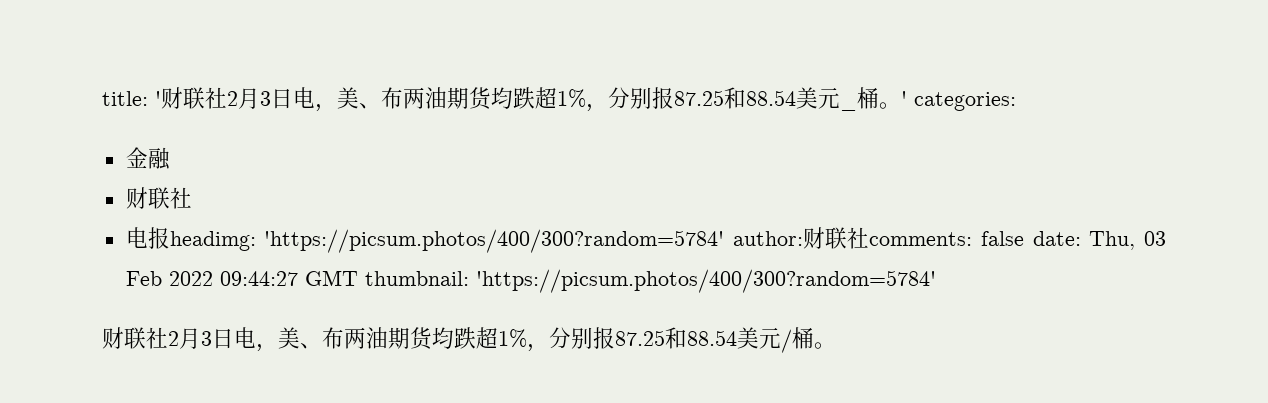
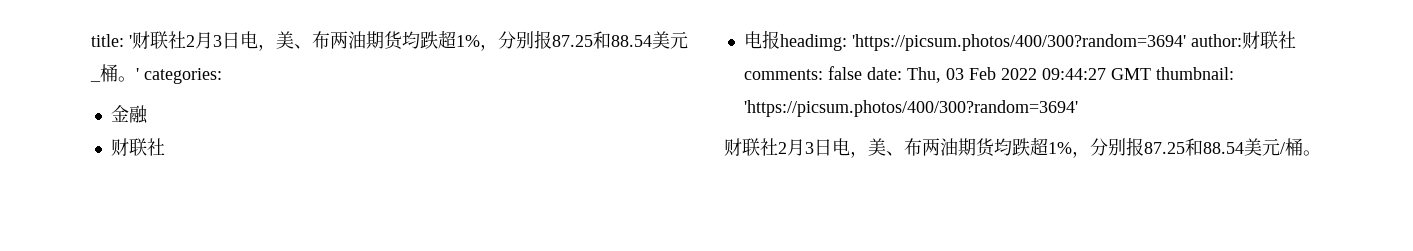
[264,229,725,253] 'https://picsum.photos/400/300?random=5784' -> [851,34,1186,51] 'https://picsum.photos/400/300?random=3694'
[475,269,936,293] 'https://picsum.photos/400/300?random=5784' -> [743,100,1078,117] 'https://picsum.photos/400/300?random=3694'

